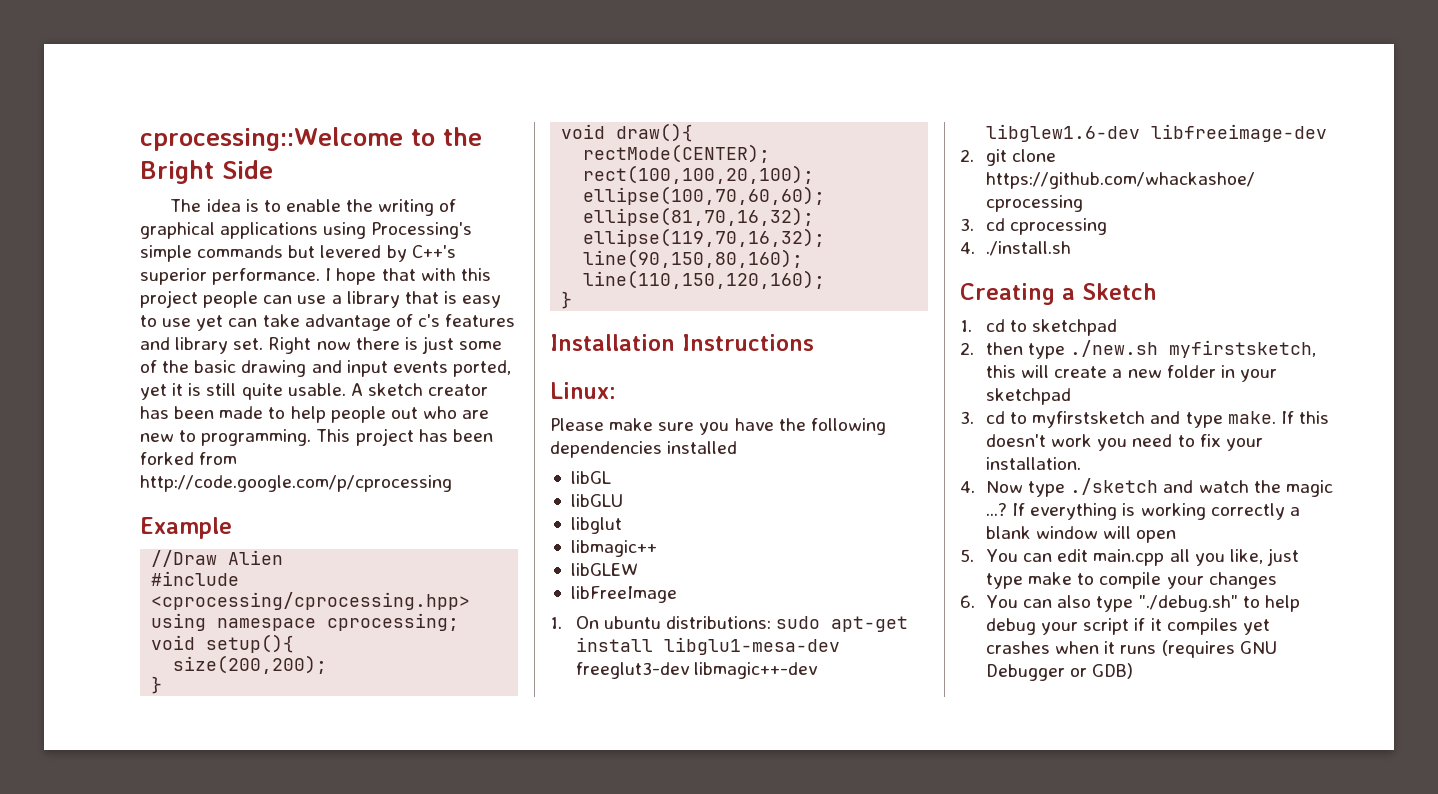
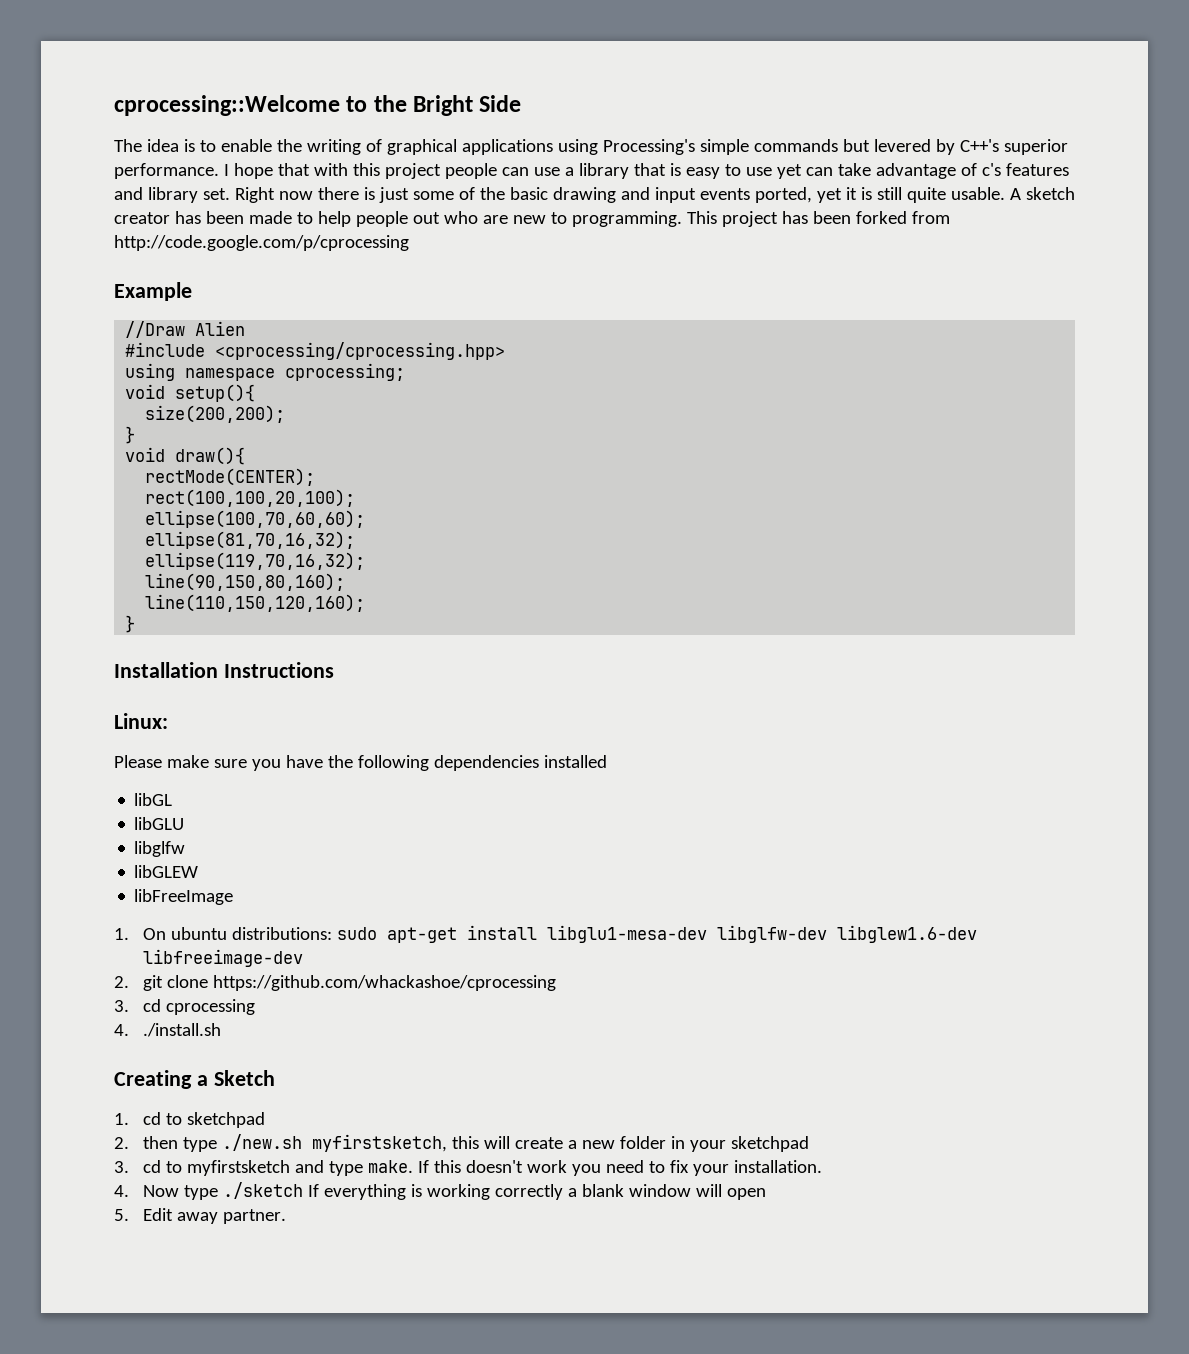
[570,517,622,534] [570,540,657,557] libglut // libmagic++ -> [134,841,186,857] libglfw
[576,662,819,679] freeglut3-dev libmagic++-dev -> [717,925,828,943] libglfw-dev
[1163,480,1333,497] [986,503,1008,516] and watch the magic ...? -> (304, 1190) none
[986,548,1299,566] [986,572,1277,589] [960,595,1300,612] [986,618,1270,635] [986,640,1277,658] [986,663,1134,681] You can edit main.cpp all you like, just type make to compile your changes // 6. You can also type "./debug.sh" to help debug your script if it compiles yet crashes when it runs (requires GNU Debugger or GDB) -> [143,1208,287,1224] Edit away partner.

